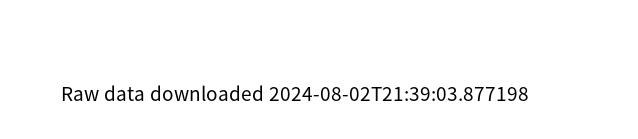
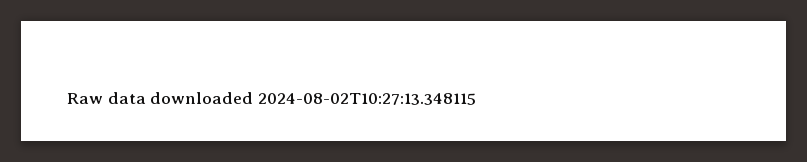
[269,87,530,101] 2024-08-02T21:39:03.877198 -> [258,93,477,105] 2024-08-02T10:27:13.348115

